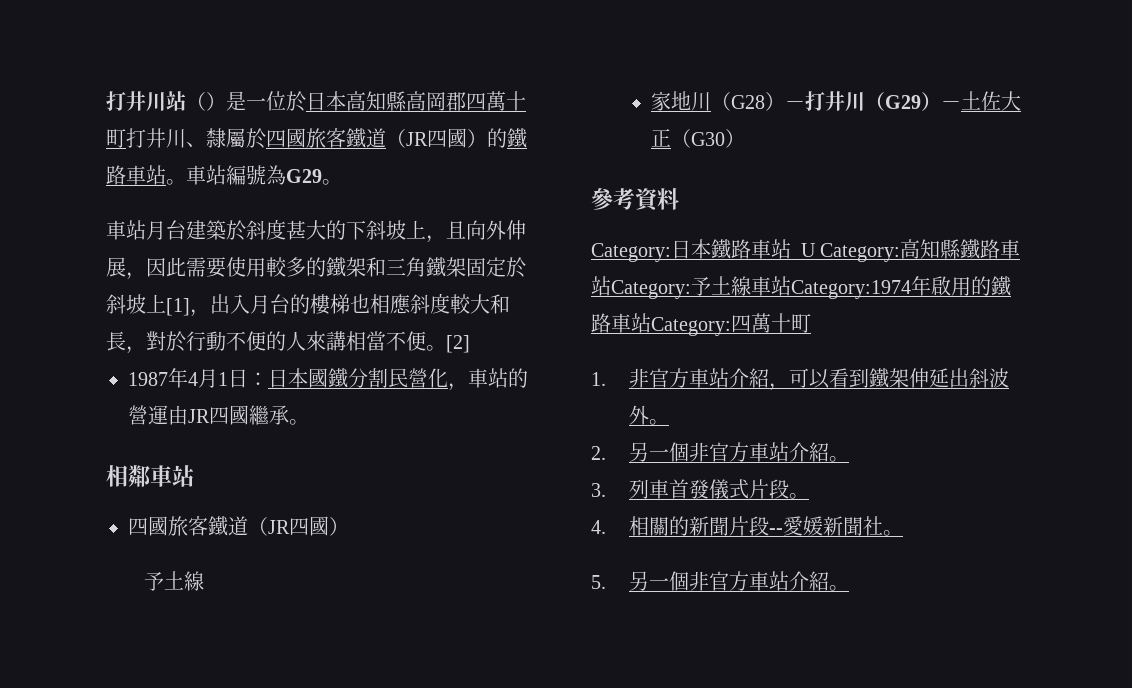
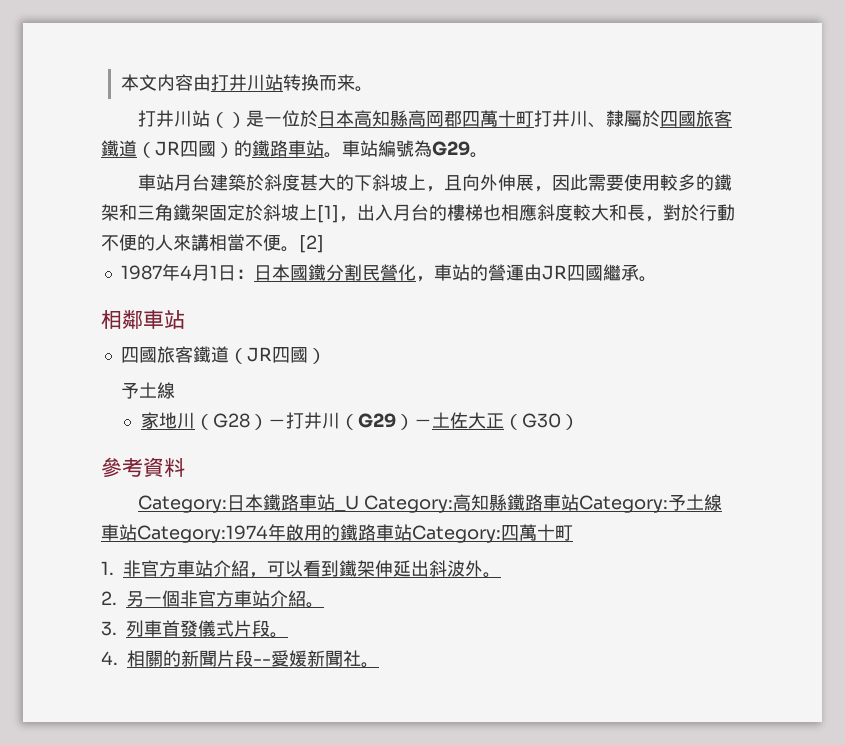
(106, 101) none -> [120,74,373,92] 本文内容由打井川站转换而来。 //
[591,571,849,591] // 5.另一個非官方車站介紹。 -> (379, 665) none

